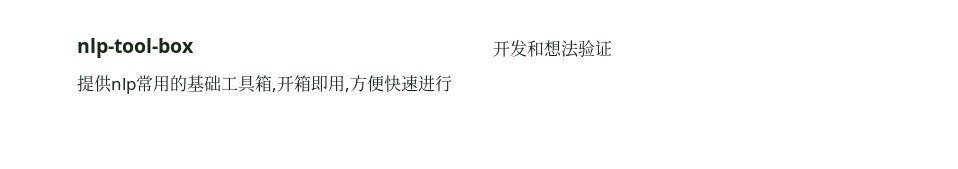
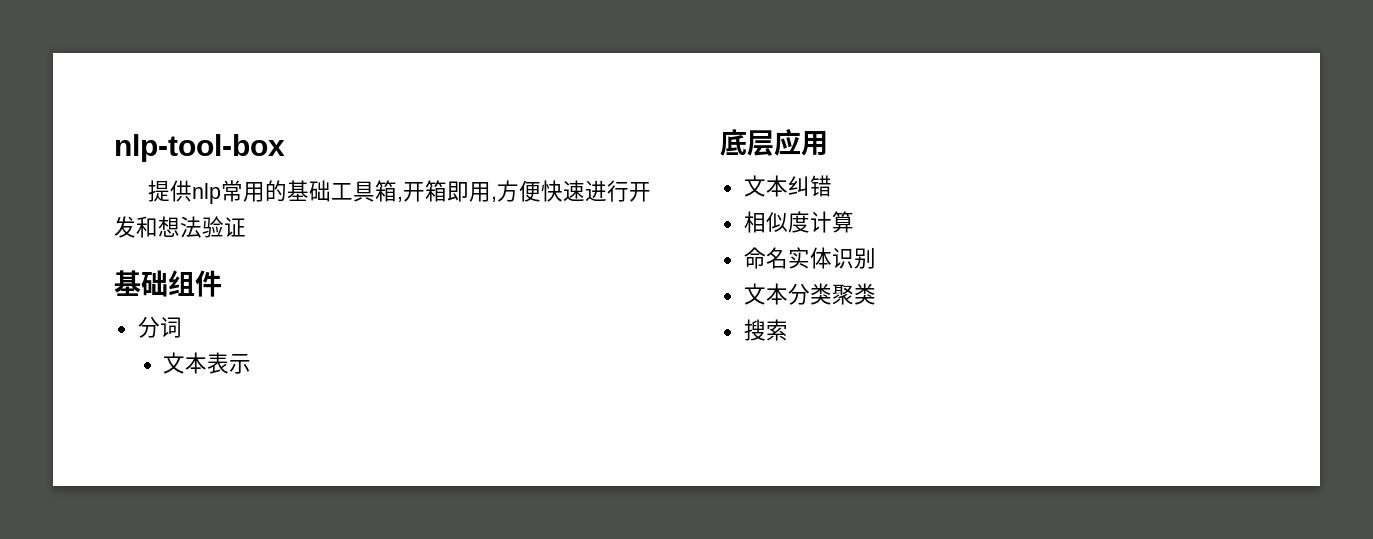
(612, 48) none -> [114,270,222,297] [137,316,182,338] [163,352,252,374] [720,129,828,156] [743,175,832,197] [743,211,854,233] [743,247,876,269] [743,283,876,305] [743,319,788,341] // 基础组件 // 分词 // 文本表示 // 底层应用 // 文本纠错 // 相似度计算 // 命名实体识别 // 文本分类聚类 // 搜索

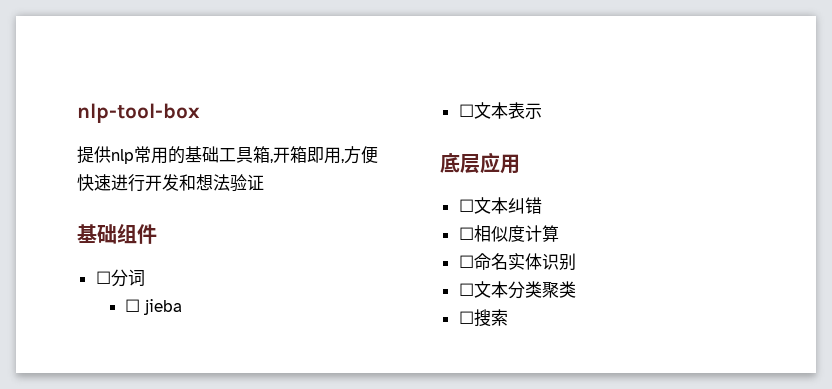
(222, 283) none -> [95,271,111,284] ☐
(182, 327) none -> [125,299,183,315] [458,104,474,117] ☐ jieba // ☐
(828, 143) none -> [458,199,474,212] ☐
(832, 186) none -> [458,227,474,240] ☐
(854, 222) none -> [458,255,474,268] ☐
(876, 258) none -> [458,283,474,296] ☐
(876, 294) none -> [458,311,474,324] ☐

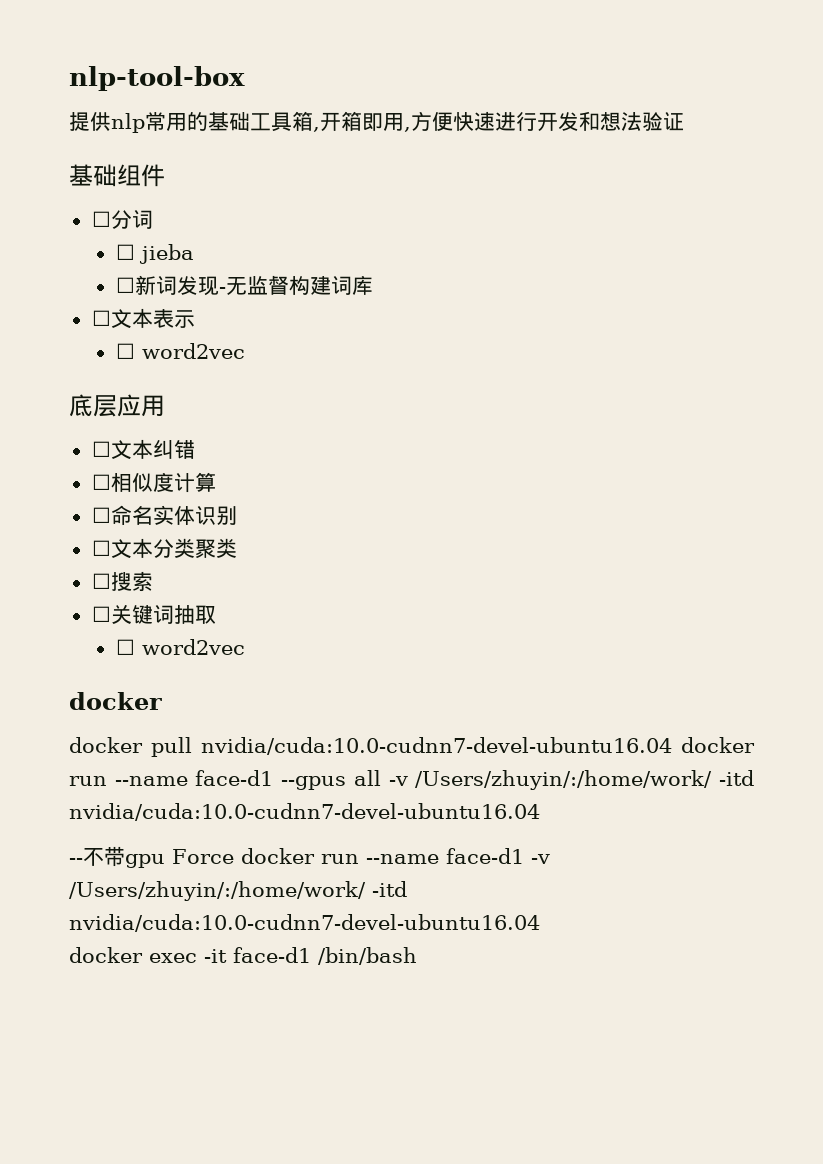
(183, 307) none -> [115,275,373,296] // ☐新词发现-无监督构建词库
(542, 111) none -> [115,343,245,359] // ☐ word2vec
(508, 317) none -> [91,604,216,624] [115,639,245,655] [69,692,162,710] [69,737,755,757] [69,770,754,790] [69,803,540,821] [69,846,550,868] [69,881,407,901] [69,914,540,932] [69,947,417,965] // ☐关键词抽取 // ☐ word2vec // docker // docker pull nvidia/cuda:10.0-cudnn7-devel-ubuntu16.04 docker run --name face-d1 --gpus all -v /Users/zhuyin/:/home/work/ -itd nvidia/cuda:10.0-cudnn7-devel-ubuntu16.04 // --不带gpu Force docker run --name face-d1 -v /Users/zhuyin/:/home/work/ -itd nvidia/cuda:10.0-cudnn7-devel-ubuntu16.04 // docker exec -it face-d1 /bin/bash

